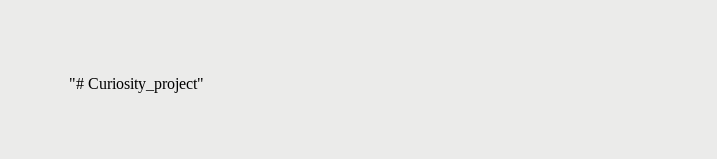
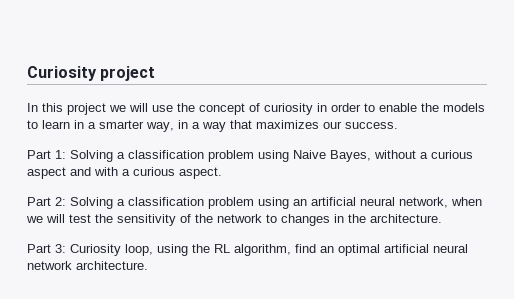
[69,78,205,93] "# Curiosity_project" -> [27,66,156,81] [27,103,485,115] [27,120,398,132] [27,150,473,162] [27,167,222,179] [27,197,482,209] [26,214,442,226] [27,244,468,256] [27,261,148,270] Curiosity project // In this project we will use the concept of curiosity in order to enable the models to learn in a smarter way, in a way that maximizes our success. // Part 1: Solving a classification problem using Naive Bayes, without a curious aspect and with a curious aspect. // Part 2: Solving a classification problem using an artificial neural network, when we will test the sensitivity of the network to changes in the architecture. // Part 3: Curiosity loop, using the RL algorithm, find an optimal artificial neural network architecture.

